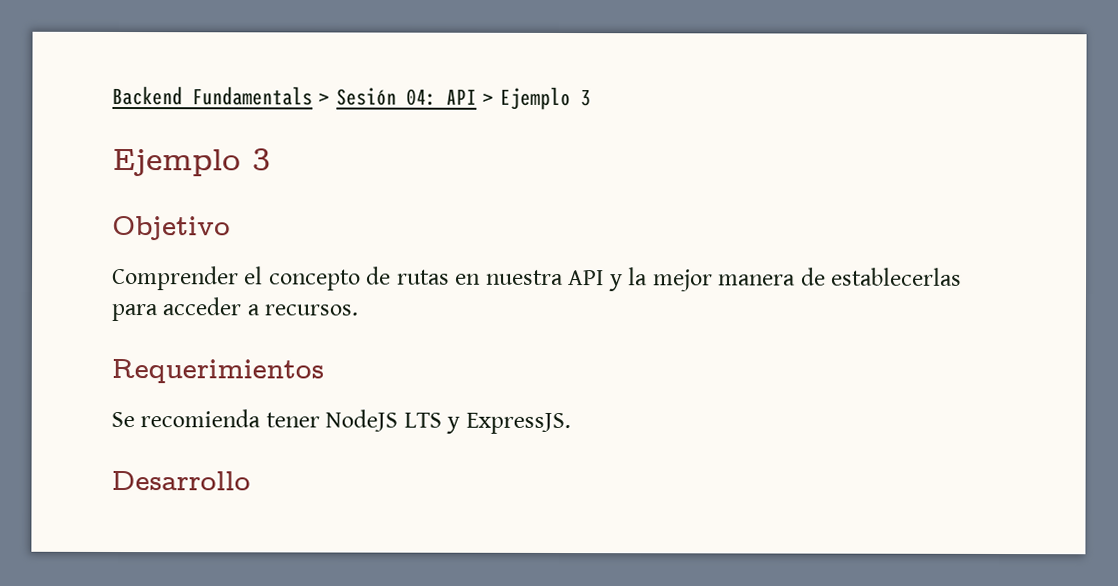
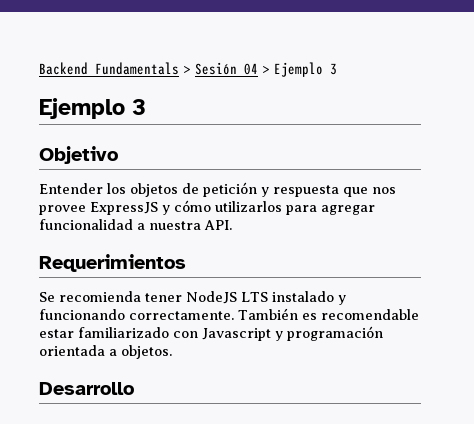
[405,88,477,106] 04: API -> [244,63,258,75] 04
[112,265,963,292] [111,297,359,322] Comprender el concepto de rutas en nuestra API y la mejor manera de establecerlas para acceder a recursos. -> [39,182,396,197] [39,200,375,215] [39,219,232,230] Entender los objetos de petición y respuesta que nos provee ExpressJS y cómo utilizarlos para agregar funcionalidad a nuestra API.
[446,412,571,435] y ExpressJS. -> [271,291,346,305] [39,308,419,320] [39,326,383,341] [39,345,172,359] instalado y funcionando correctamente. También es recomendable estar familiarizado con Javascript y programación orientada a objetos.

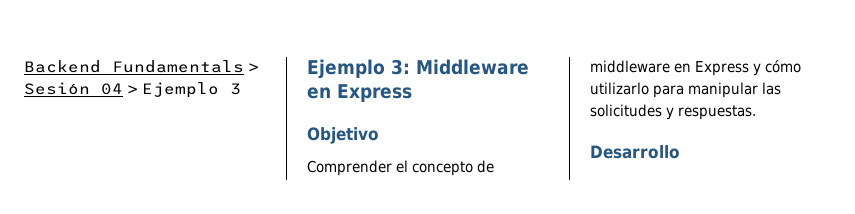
[132,99,146,115] [39,146,118,164] [39,182,396,197] [39,200,375,215] [39,219,232,230] [39,254,186,272] [39,291,346,305] [39,308,419,320] [39,326,383,341] [39,345,172,359] 3 // Objetivo // Entender los objetos de petición y respuesta que nos provee ExpressJS y cómo utilizarlos para agregar funcionalidad a nuestra API. // Requerimientos // Se recomienda tener NodeJS LTS instalado y funcionando correctamente. También es recomendable estar familiarizado con Javascript y programación orientada a objetos. -> [391,59,529,75] [307,84,412,102] [307,127,379,144] [307,160,494,176] [590,60,801,76] [590,82,781,98] [590,104,756,120] 3: Middleware en Express // Objetivo // Comprender el concepto de middleware en Express y cómo utilizarlo para manipular las solicitudes y respuestas.

